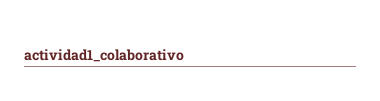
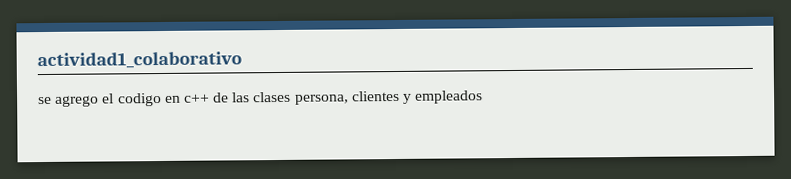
(184, 55) none -> [38,90,484,107] // se agrego el codigo en c++ de las clases persona, clientes y empleados

